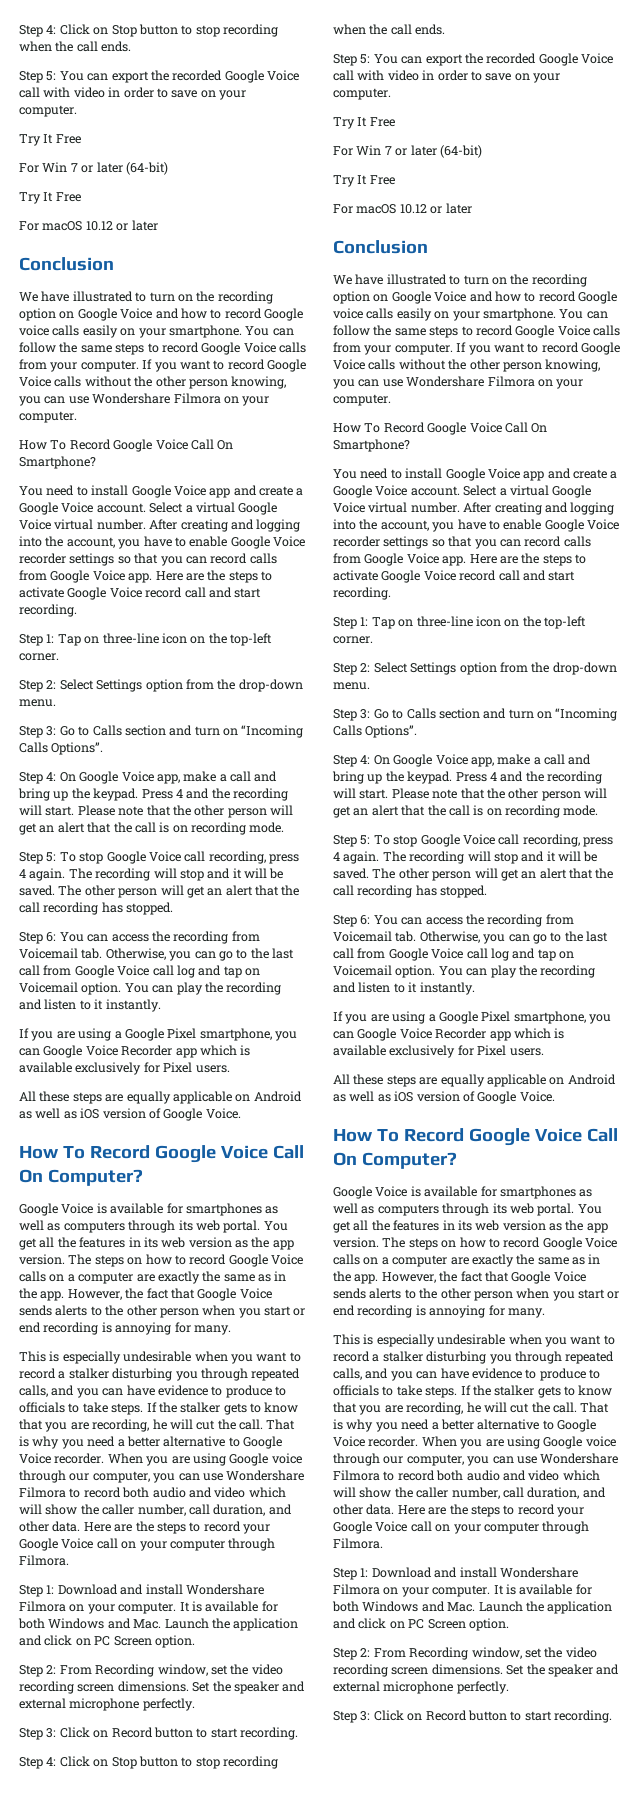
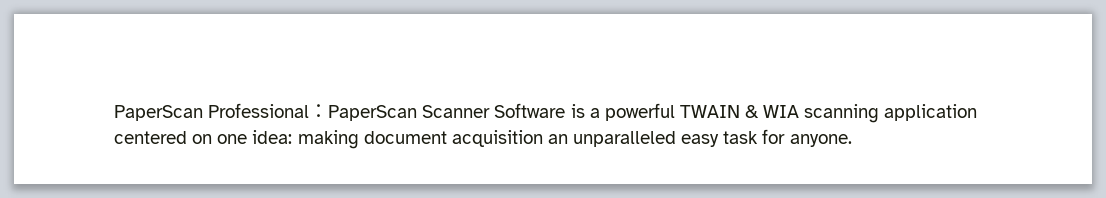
[19,24,278,37] [19,41,132,52] [19,70,299,83] [19,87,246,100] [19,105,77,117] [19,134,81,146] [19,162,168,175] [19,192,81,204] [19,220,158,231] [19,257,114,271] [19,291,273,304] [19,308,303,321] [19,325,294,338] [19,342,306,355] [19,359,306,372] [19,376,287,389] [19,393,270,406] [19,411,77,423] [19,439,234,452] [19,456,96,469] [19,485,304,498] [19,502,278,515] [19,519,301,532] [19,536,305,549] [19,553,277,566] [19,570,272,583] [19,587,262,600] [19,604,77,617] [19,633,272,646] [19,653,59,661] [19,679,303,692] [19,699,56,707] [19,725,304,738] [19,742,104,755] [19,771,278,784] [18,788,288,801] [19,805,293,818] [19,822,285,835] [19,851,299,864] [19,868,284,881] [19,885,300,898] [19,902,174,915] [19,931,260,944] [19,948,294,961] [19,965,260,978] [19,982,282,995] [19,999,161,1012] [19,1028,297,1041] [19,1045,251,1058] [19,1062,230,1075] [19,1091,302,1104] [19,1108,241,1121] [19,1145,304,1163] [19,1169,143,1186] [19,1203,279,1216] [19,1220,288,1233] [19,1237,294,1250] [19,1254,303,1267] [19,1271,287,1284] [19,1288,272,1301] [19,1305,306,1318] [19,1322,231,1335] [19,1351,301,1364] [19,1368,301,1381] [19,1385,286,1398] [19,1402,299,1415] [19,1419,296,1432] [19,1436,282,1449] [19,1453,302,1466] [19,1470,305,1483] [19,1487,286,1498] [19,1504,292,1516] [19,1521,270,1534] [19,1538,276,1551] [19,1555,69,1566] [19,1584,264,1597] [19,1601,278,1614] [18,1618,299,1631] [19,1635,195,1648] [19,1664,283,1677] [19,1681,306,1694] [19,1698,195,1711] [19,1727,298,1740] [19,1756,278,1769] [333,24,446,35] [333,53,613,66] [333,70,560,83] [333,88,391,100] [333,117,395,129] [333,145,482,158] [333,175,395,187] [333,203,472,214] [333,240,428,254] [333,274,587,287] [333,291,617,304] [333,308,608,321] [333,325,620,338] [333,342,620,355] [333,359,601,372] [333,376,584,389] [333,394,391,406] [333,422,548,435] [333,439,410,452] [333,468,618,481] [333,485,592,498] [333,502,615,515] [333,519,619,532] [333,536,591,549] [333,553,586,566] [333,570,576,583] [333,587,391,600] [333,616,586,629] [333,636,373,644] [333,662,617,675] [333,682,370,690] [333,708,618,721] [333,725,418,738] [333,754,592,767] [332,771,602,784] [333,788,607,801] [333,805,599,818] [333,834,613,847] [333,851,598,864] [333,868,614,881] [333,885,488,898] [333,914,574,927] [333,931,608,944] [333,948,574,961] [333,965,596,978] [333,982,475,995] [333,1011,611,1024] [333,1028,565,1041] [333,1045,544,1058] [333,1074,616,1087] [333,1091,555,1104] [333,1128,618,1146] [333,1152,457,1169] [333,1186,593,1199] [333,1203,602,1216] [333,1220,608,1233] [333,1237,617,1250] [333,1254,601,1267] [333,1271,586,1284] [333,1288,620,1301] [333,1305,545,1318] [333,1334,615,1347] [333,1351,615,1364] [333,1368,600,1381] [333,1385,613,1398] [333,1402,610,1415] [333,1419,596,1432] [333,1436,616,1449] [333,1453,619,1466] [333,1470,600,1481] [333,1487,606,1499] [333,1504,584,1517] [333,1521,590,1534] [333,1538,383,1549] [333,1567,578,1580] [333,1584,592,1597] [332,1601,613,1614] [333,1618,509,1631] [333,1647,597,1660] [333,1664,620,1677] [333,1681,509,1694] [333,1710,612,1723] Step 4: Click on Stop button to stop recording when the call ends. // Step 5: You can export the recorded Google Voice call with video in order to save on your computer. // Try It Free // For Win 7 or later (64-bit) // Try It Free // For macOS 10.12 or later // Conclusion // We have illustrated to turn on the recording option on Google Voice and how to record Google voice calls easily on your smartphone. You can follow the same steps to record Google Voice calls from your computer. If you want to record Google Voice calls without the other person knowing, you can use Wondershare Filmora on your computer. // How To Record Google Voice Call On Smartphone? // You need to install Google Voice app and create a Google Voice account. Select a virtual Google Voice virtual number. After creating and logging into the account, you have to enable Google Voice recorder settings so that you can record calls from Google Voice app. Here are the steps to activate Google Voice record call and start recording. // Step 1: Tap on three-line icon on the top-left corner. // Step 2: Select Settings option from the drop-down menu. // Step 3: Go to Calls section and turn on “Incoming Calls Options”. // Step 4: On Google Voice app, make a call and bring up the keypad. Press 4 and the recording will start. Please note that the other person will get an alert that the call is on recording mode. // Step 5: To stop Google Voice call recording, press 4 again. The recording will stop and it will be saved. The other person will get an alert that the call recording has stopped. // Step 6: You can access the recording from Voicemail tab. Otherwise, you can go to the last call from Google Voice call log and tap on Voicemail option. You can play the recording and listen to it instantly. // If you are using a Google Pixel smartphone, you can Google Voice Recorder app which is available exclusively for Pixel users. // All these steps are equally applicable on Android as well as iOS version of Google Voice. // How To Record Google Voice Call On Computer? // Google Voice is available for smartphones as well as computers through its web portal. You get all the features in its web version as the app version. The steps on how to record Google Voice calls on a computer are exactly the same as in the app. However, the fact that Google Voice sends alerts to the other person when you start or end recording is annoying for many. // This is especially undesirable when you want to record a stalker disturbing you through repeated calls, and you can have evidence to produce to officials to take steps. If the stalker gets to know that you are recording, he will cut the call. That is why you need a better alternative to Google Voice recorder. When you are using Google voice through our computer, you can use Wondershare Filmora to record both audio and video which will show the caller number, call duration, and other data. Here are the steps to record your Google Voice call on your computer through Filmora. // Step 1: Download and install Wondershare Filmora on your computer. It is available for both Windows and Mac. Launch the application and click on PC Screen option. // Step 2: From Recording window, set the video recording screen dimensions. Set the speaker and external microphone perfectly. // Step 3: Click on Record button to start recording. // Step 4: Click on Stop button to stop recording when the call ends. // Step 5: You can export the recorded Google Voice call with video in order to save on your computer. // Try It Free // For Win 7 or later (64-bit) // Try It Free // For macOS 10.12 or later // Conclusion // We have illustrated to turn on the recording option on Google Voice and how to record Google voice calls easily on your smartphone. You can follow the same steps to record Google Voice calls from your computer. If you want to record Google Voice calls without the other person knowing, you can use Wondershare Filmora on your computer. // How To Record Google Voice Call On Smartphone? // You need to install Google Voice app and create a Google Voice account. Select a virtual Google Voice virtual number. After creating and logging into the account, you have to enable Google Voice recorder settings so that you can record calls from Google Voice app. Here are the steps to activate Google Voice record call and start recording. // Step 1: Tap on three-line icon on the top-left corner. // Step 2: Select Settings option from the drop-down menu. // Step 3: Go to Calls section and turn on “Incoming Calls Options”. // Step 4: On Google Voice app, make a call and bring up the keypad. Press 4 and the recording will start. Please note that the other person will get an alert that the call is on recording mode. // Step 5: To stop Google Voice call recording, press 4 again. The recording will stop and it will be saved. The other person will get an alert that the call recording has stopped. // Step 6: You can access the recording from Voicemail tab. Otherwise, you can go to the last call from Google Voice call log and tap on Voicemail option. You can play the recording and listen to it instantly. // If you are using a Google Pixel smartphone, you can Google Voice Recorder app which is available exclusively for Pixel users. // All these steps are equally applicable on Android as well as iOS version of Google Voice. // How To Record Google Voice Call On Computer? // Google Voice is available for smartphones as well as computers through its web portal. You get all the features in its web version as the app version. The steps on how to record Google Voice calls on a computer are exactly the same as in the app. However, the fact that Google Voice sends alerts to the other person when you start or end recording is annoying for many. // This is especially undesirable when you want to record a stalker disturbing you through repeated calls, and you can have evidence to produce to officials to take steps. If the stalker gets to know that you are recording, he will cut the call. That is why you need a better alternative to Google Voice recorder. When you are using Google voice through our computer, you can use Wondershare Filmora to record both audio and video which will show the caller number, call duration, and other data. Here are the steps to record your Google Voice call on your computer through Filmora. // Step 1: Download and install Wondershare Filmora on your computer. It is available for both Windows and Mac. Launch the application and click on PC Screen option. // Step 2: From Recording window, set the video recording screen dimensions. Set the speaker and external microphone perfectly. // Step 3: Click on Record button to start recording. -> [114,103,978,123] [114,129,852,149] PaperScan Professional：PaperScan Scanner Software is a powerful TWAIN & WIA scanning application centered on one idea: making document acquisition an unparalleled easy task for anyone.

